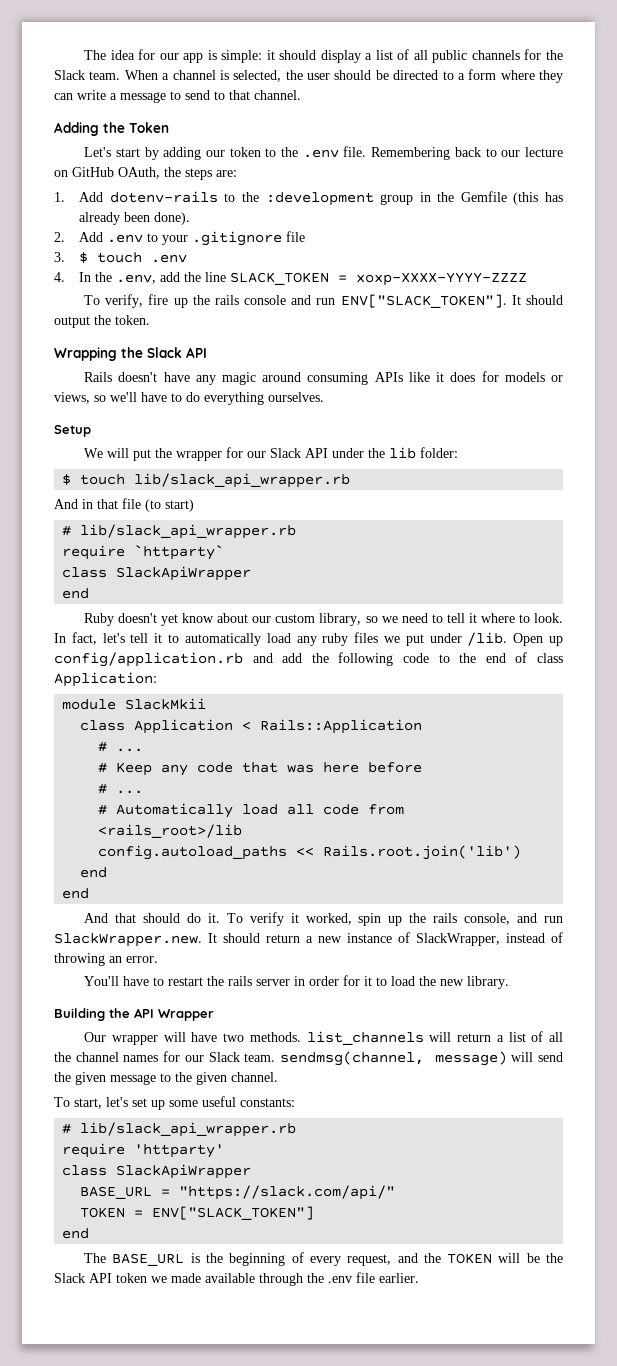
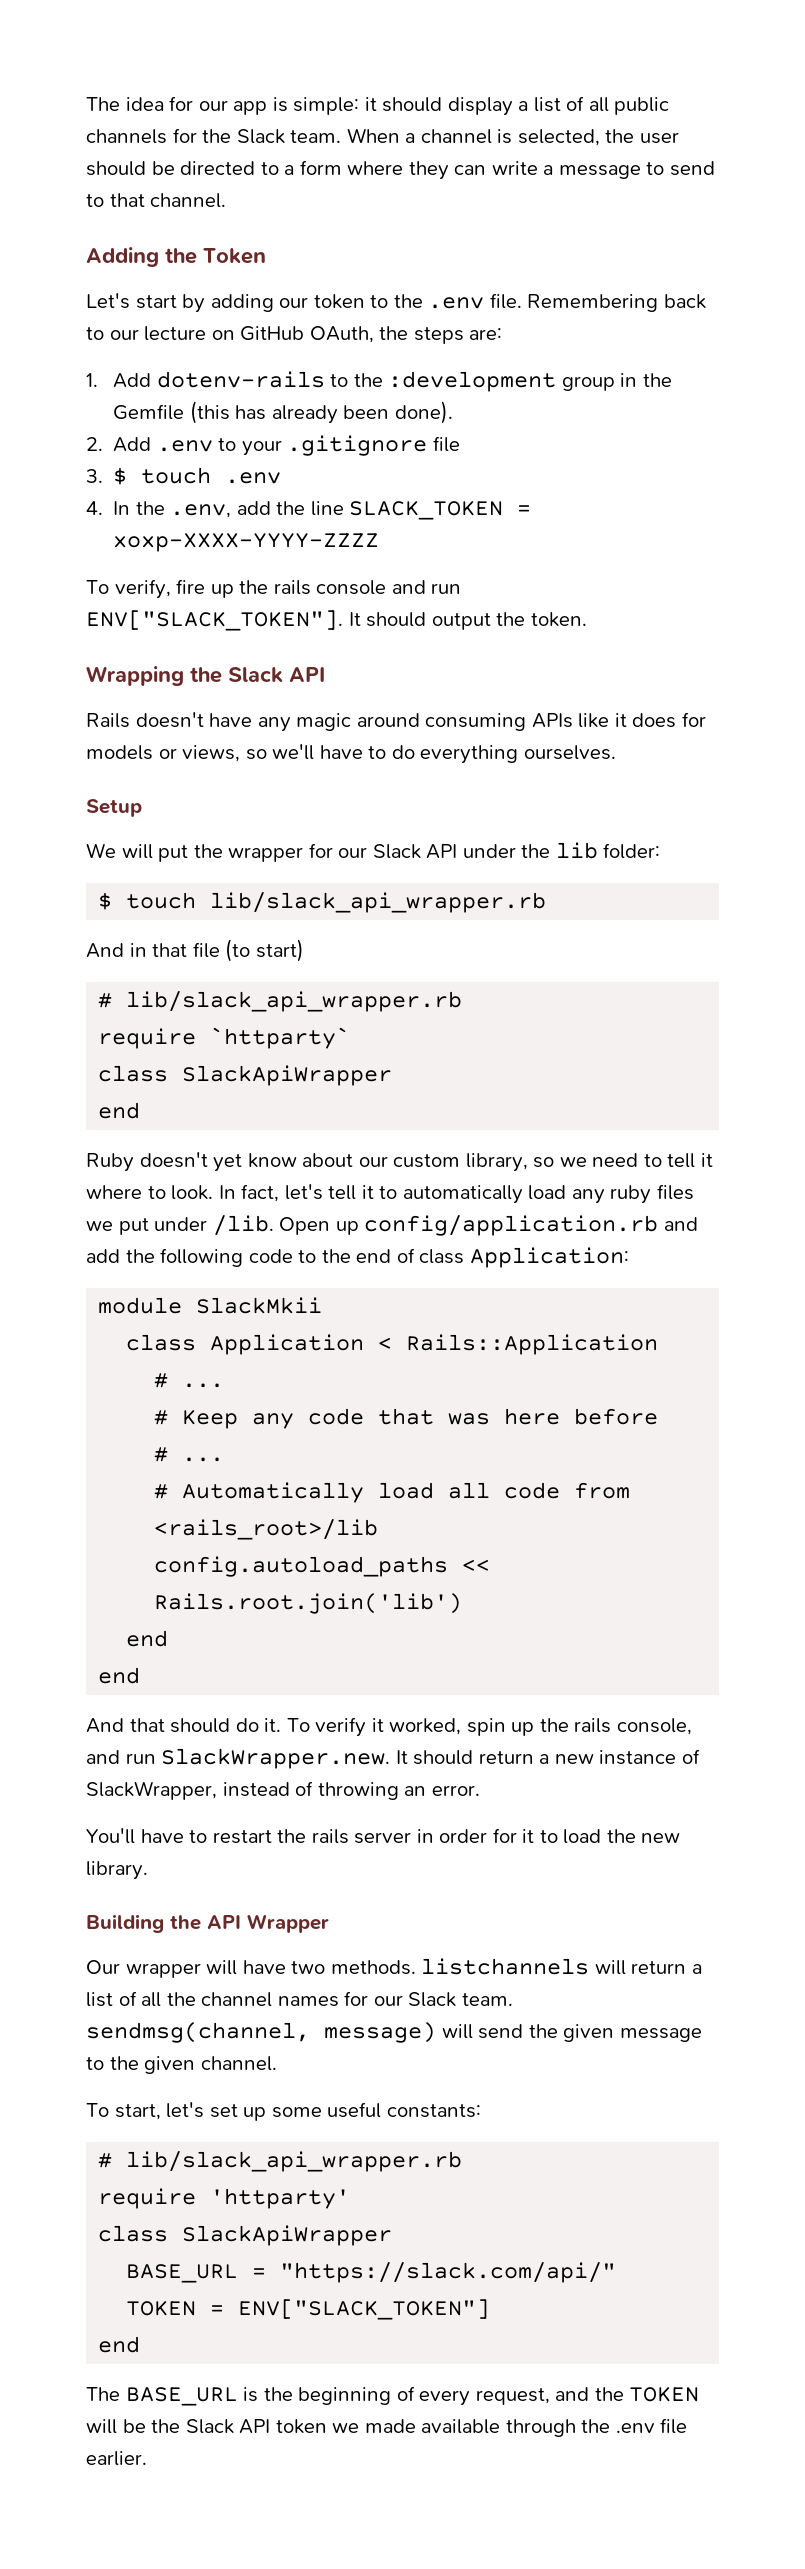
[306,1031,424,1045] list_channels -> [421,1958,590,1975] listchannels

